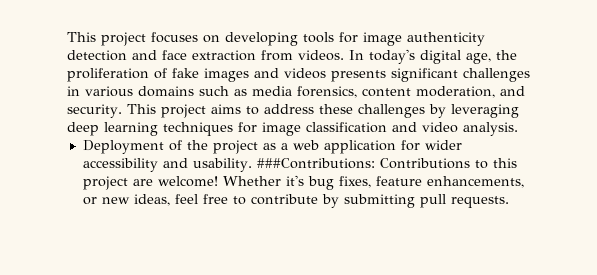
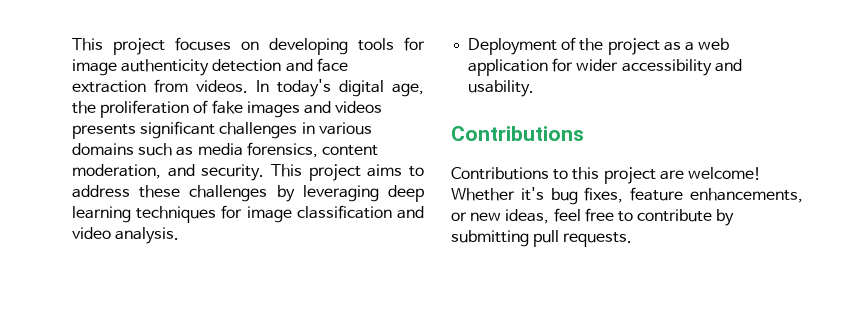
[256,158,375,169] ###Contributions: -> [451,126,584,141] // Contributions //

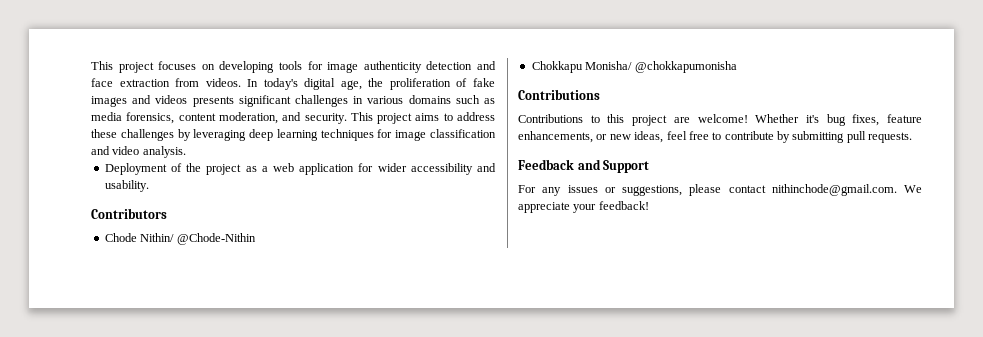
(535, 88) none -> [91,208,167,219] [104,233,256,245] [531,61,737,73] // Contributors // Chode Nithin/ @Chode-Nithin // Chokkapu Monisha/ @chokkapumonisha
(633, 239) none -> [518,159,650,173] [518,184,922,196] [518,201,649,213] // Feedback and Support // For any issues or suggestions, please contact nithinchode@gmail.com. We appreciate your feedback!

